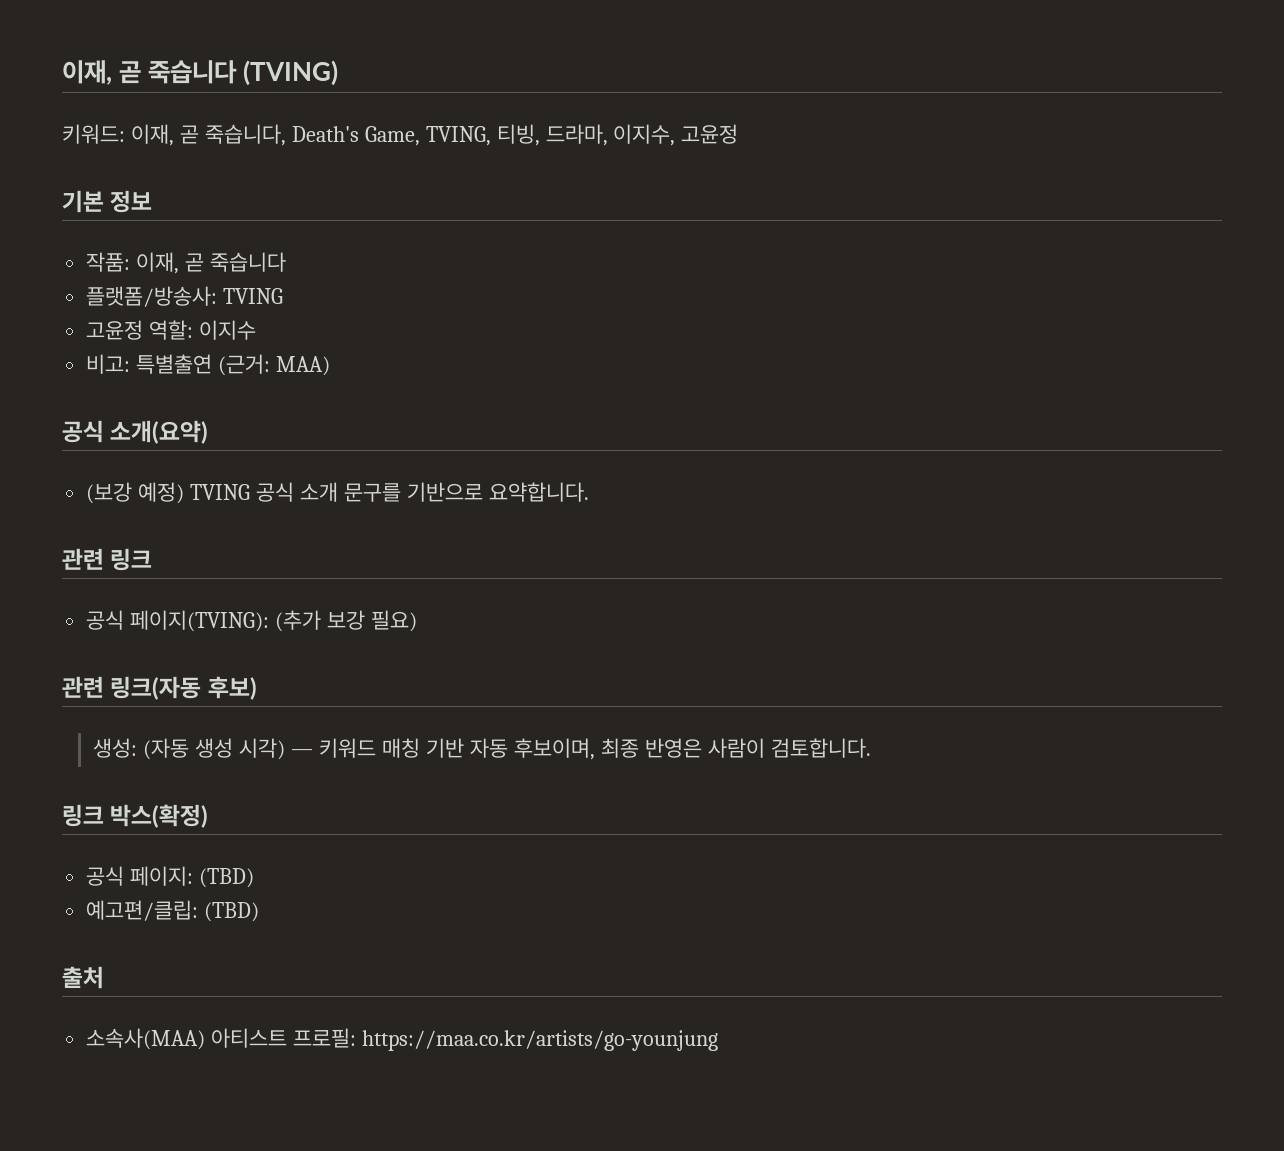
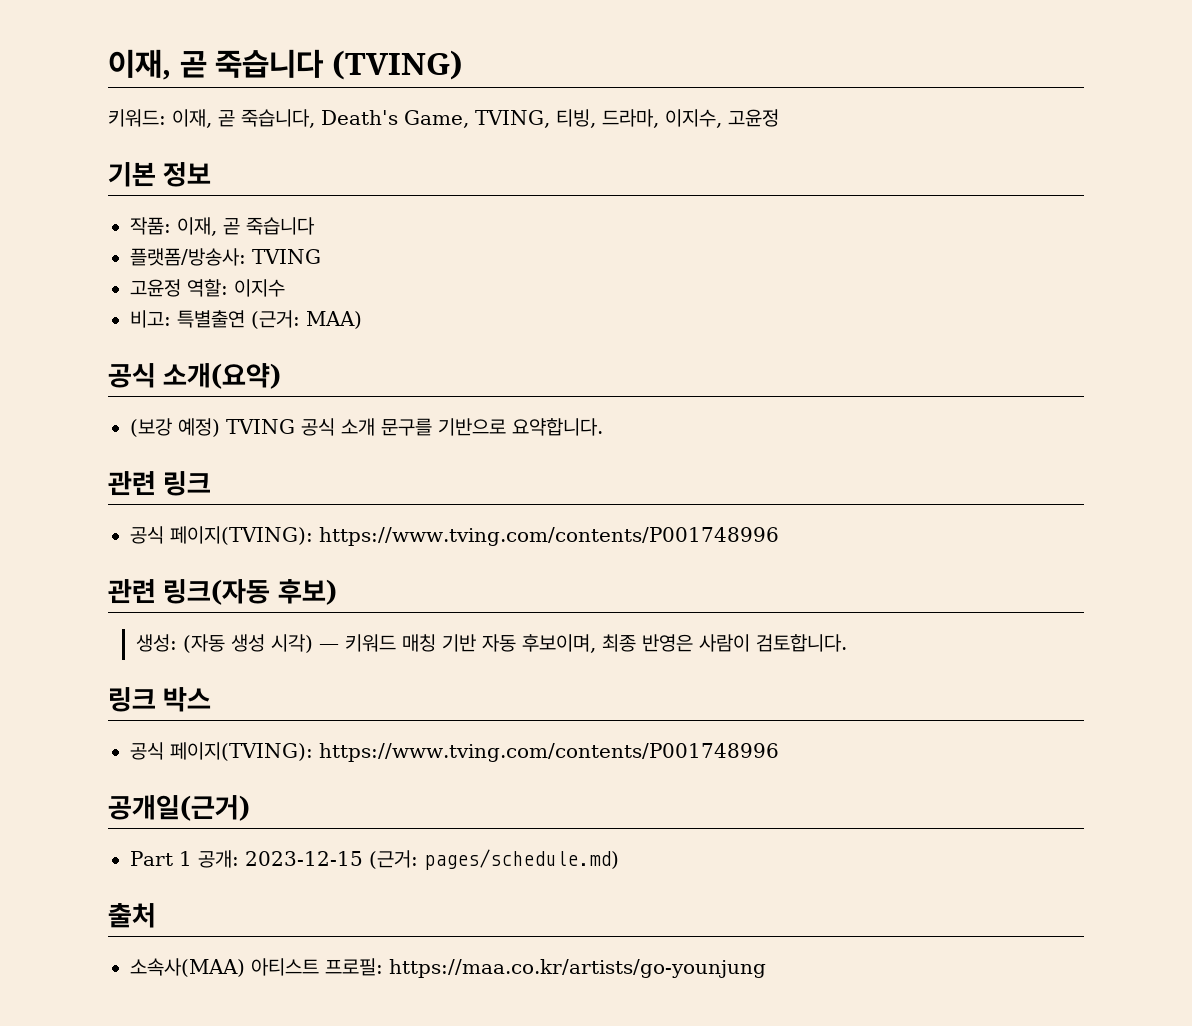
[275,610,417,632] (추가 보강 필요) -> [319,527,779,546] https://www.tving.com/contents/P001748996
[110,804,209,828] [86,866,255,888] [86,900,260,922] 박스(확정) // 공식 페이지: (TBD) // 예고편/클립: (TBD) -> [163,687,212,712] [130,742,779,762] [108,795,250,821] [130,849,619,870] 박스 // 공식 페이지(TVING): https://www.tving.com/contents/P001748996 // 공개일(근거) // Part 1 공개: 2023-12-15 (근거: pages/schedule.md)

